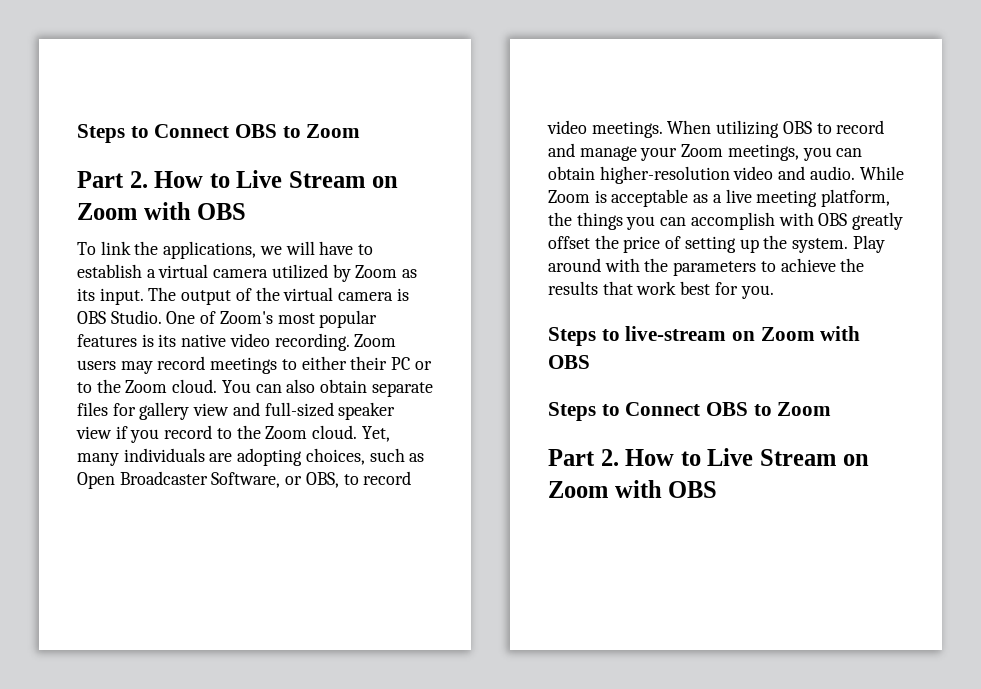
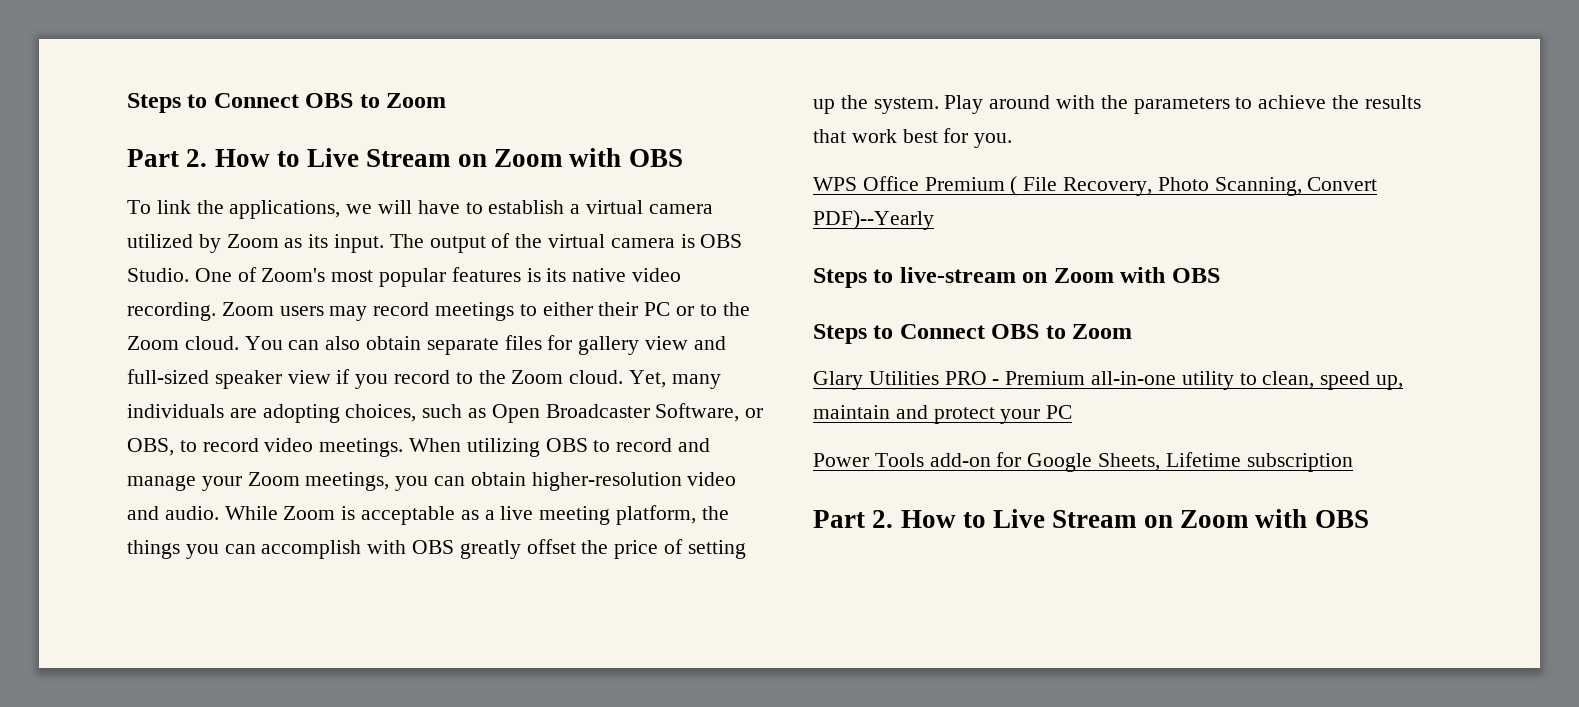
(774, 292) none -> [813,176,1378,196] [813,210,934,230] // WPS Office Premium ( File Recovery, Photo Scanning, Convert PDF)--Yearly
(832, 409) none -> [813,371,1404,390] [813,405,1073,424] [813,452,1353,472] // Glary Utilities PRO - Premium all-in-one utility to clean, speed up, maintain and protect your PC // Power Tools add-on for Google Sheets, Lifetime subscription

